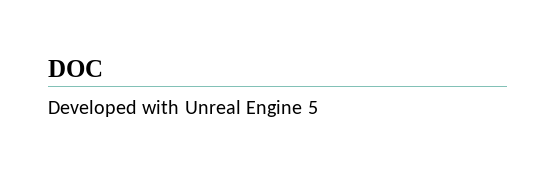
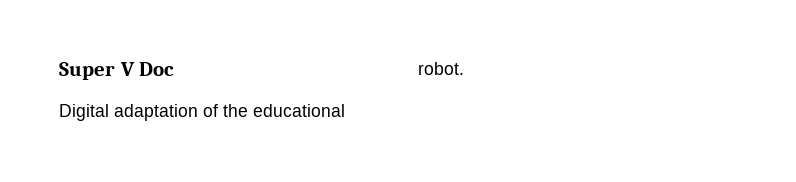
[48,60,103,77] [48,100,318,117] DOC // Developed with Unreal Engine 5 -> [59,62,175,80] [59,104,345,121] [418,62,464,75] Super V Doc // Digital adaptation of the educational robot.

